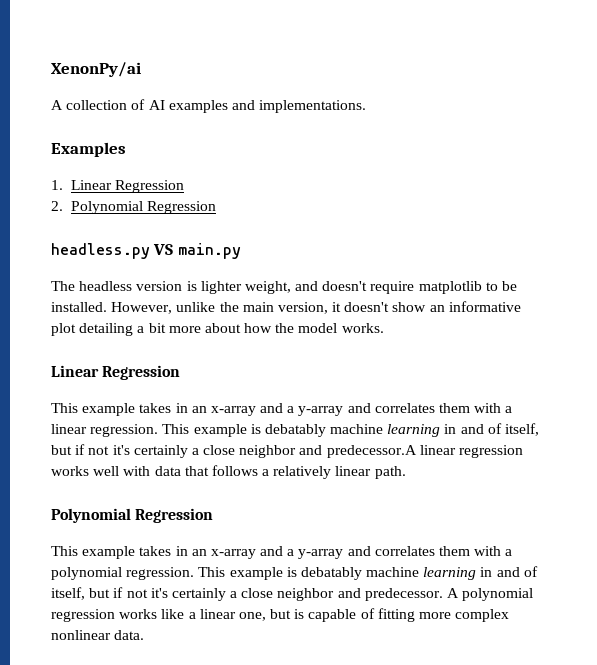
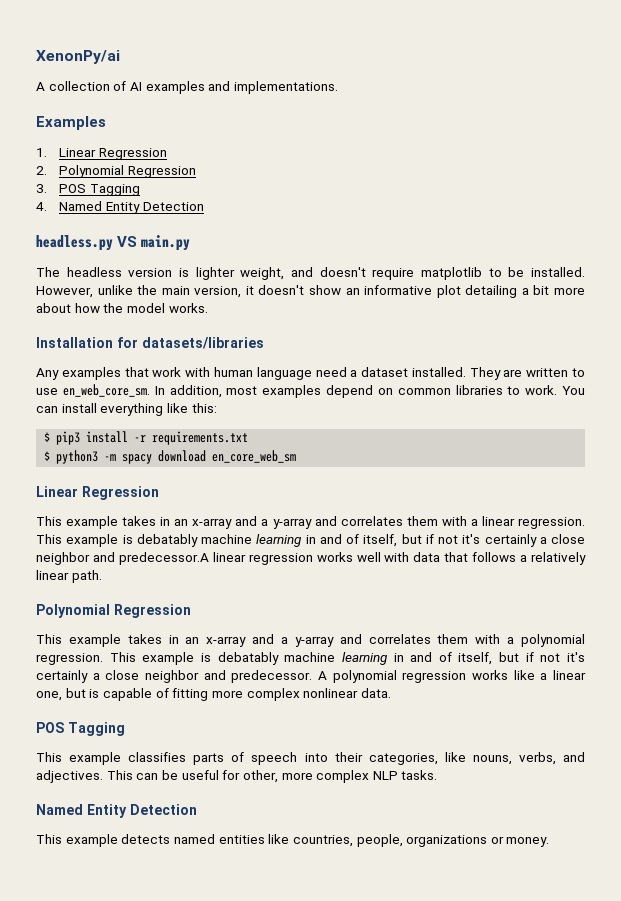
(216, 207) none -> [36,184,140,196] [36,201,204,214] // 3. POS Tagging // 4. Named Entity Detection
(384, 328) none -> [36,337,264,349] [36,367,585,380] [36,384,585,398] [36,403,217,416] [44,431,249,445] [44,450,297,464] // Installation for datasets/libraries // Any examples that work with human language need a dataset installed. They are written to use en_web_core_sm. In addition, most examples depend on common libraries to work. You can install everything like this: // $ pip3 install -r requirements.txt // $ python3 -m spacy download en_core_web_sm
(145, 635) none -> [36,722,125,736] [36,752,585,765] [36,770,438,783] [36,804,197,818] [36,834,550,847] // POS Tagging // This example classifies parts of speech into their categories, like nouns, verbs, and adjectives. This can be useful for other, more complex NLP tasks. // Named Entity Detection // This example detects named entities like countries, people, organizations or money.

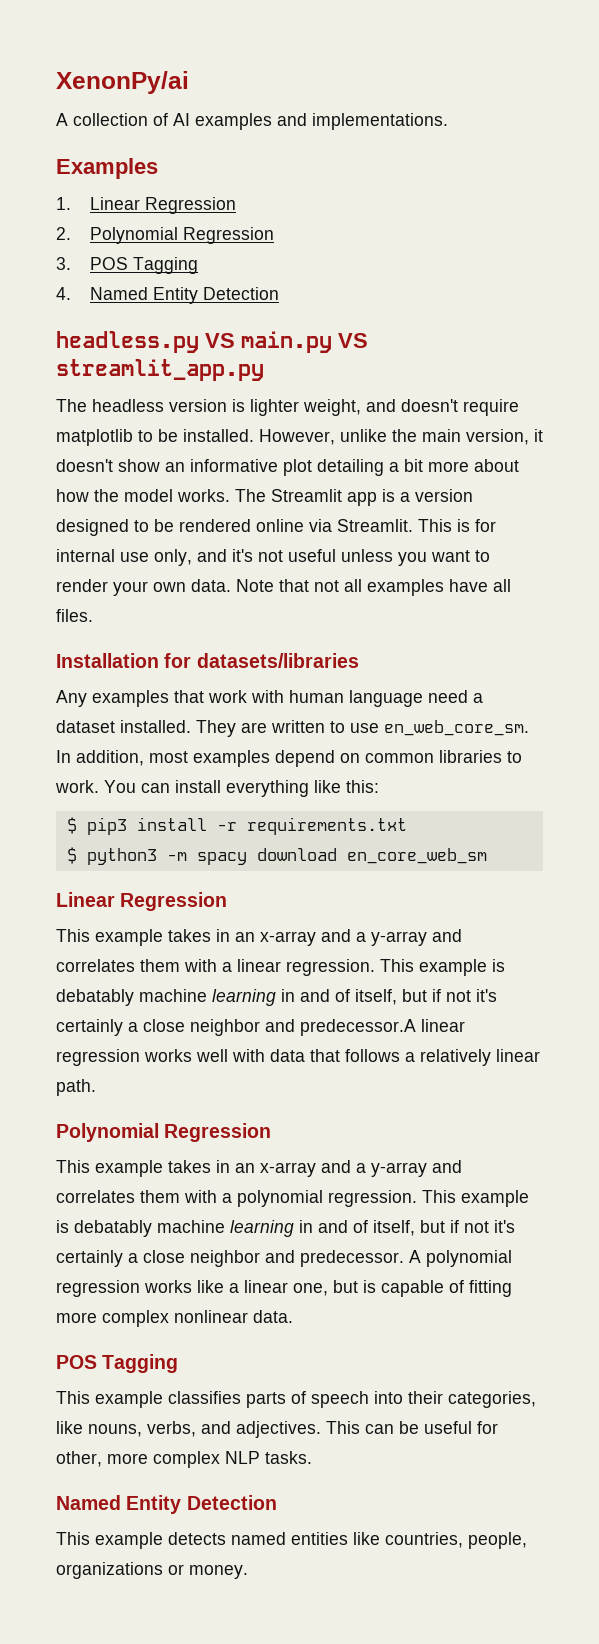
(191, 243) none -> [338,333,368,348] [56,359,264,381] VS streamlit_app.py
(208, 308) none -> [235,489,473,506] [56,519,496,536] [56,549,490,566] [56,579,511,596] [56,609,93,622] The Streamlit app is a version designed to be rendered online via Streamlit. This is for internal use only, and it's not useful unless you want to render your own data. Note that not all examples have all files.

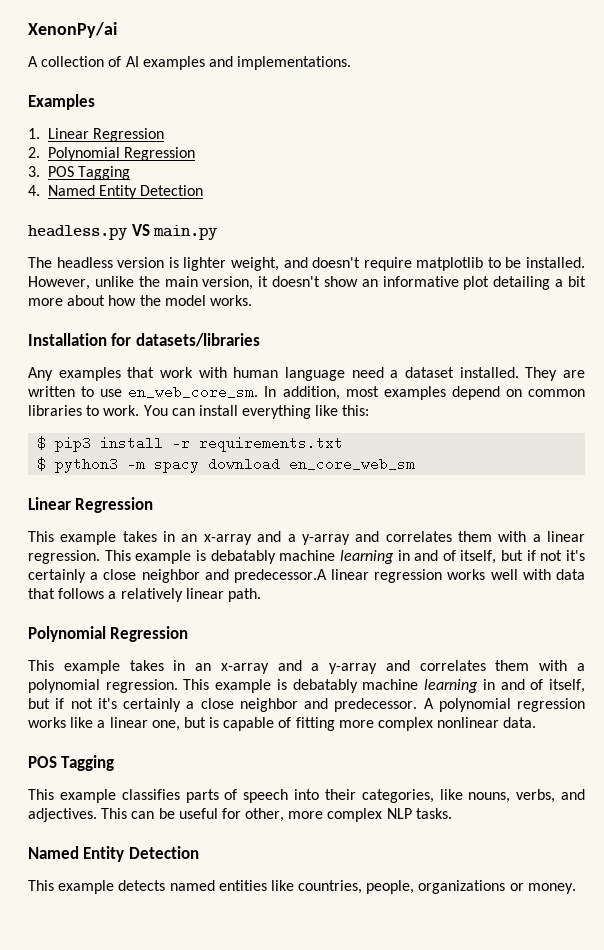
[338,333,368,348] [56,359,264,381] VS streamlit_app.py -> (219, 232) none
[235,489,473,506] [56,519,496,536] [56,549,490,566] [56,579,511,596] [56,609,93,622] The Streamlit app is a version designed to be rendered online via Streamlit. This is for internal use only, and it's not useful unless you want to render your own data. Note that not all examples have all files. -> (252, 300) none

